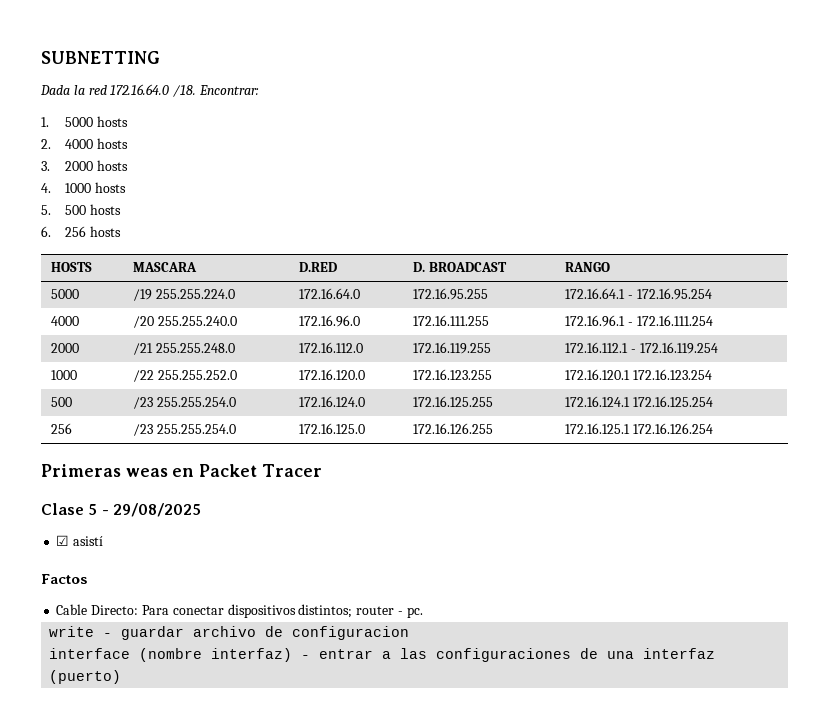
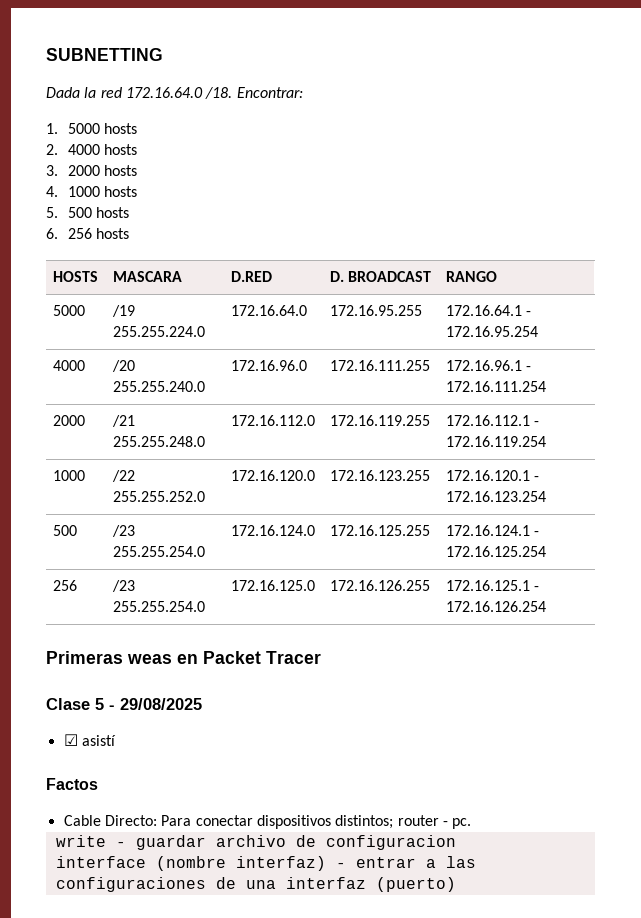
(631, 374) none -> [534,476,540,481] -
(631, 401) none -> [534,531,540,536] -
(631, 428) none -> [534,586,540,591] -

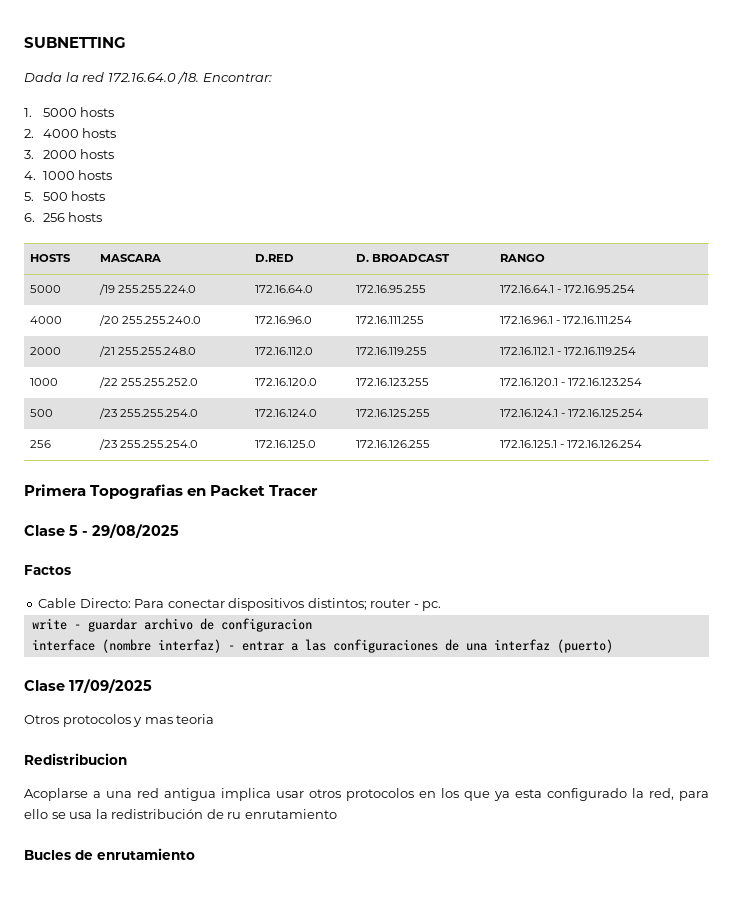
[46,651,172,664] Primeras weas -> [24,484,184,499] Primera Topografias
[63,734,116,746] // ☑ asistí -> (179, 531) none
(456, 884) none -> [24,679,152,693] [24,714,215,727] [24,753,127,765] [24,788,709,801] [24,809,337,819] [24,848,195,860] // Clase 17/09/2025 // Otros protocolos y mas teoria // Redistribucion // Acoplarse a una red antigua implica usar otros protocolos en los que ya esta configurado la red, para ello se usa la redistribución de ru enrutamiento // Bucles de enrutamiento

